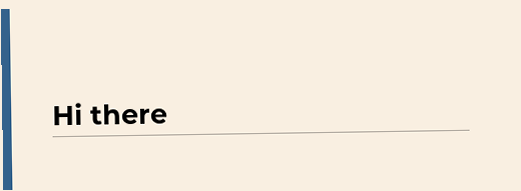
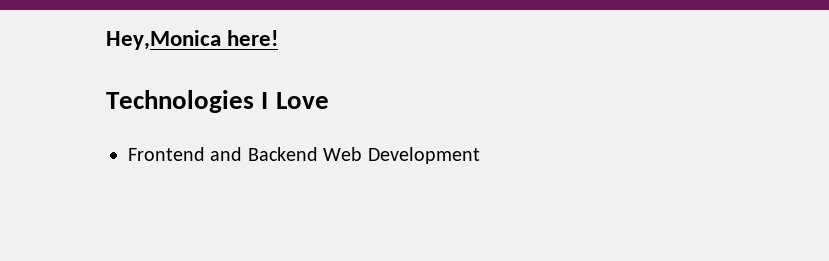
[52,102,168,126] Hi there -> [106,30,279,50] [106,90,329,113] [128,147,480,164] Hey,Monica here! // Technologies I Love // Frontend and Backend Web Development

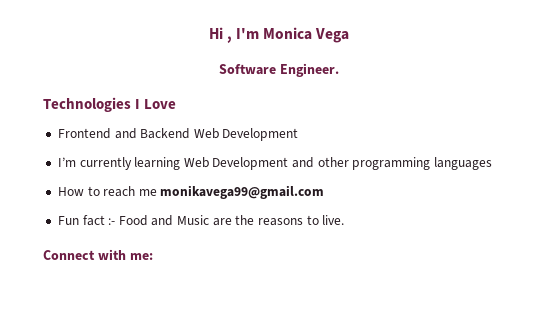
[106,30,279,50] Hey,Monica here! -> [208,27,350,43] [219,63,339,77] Hi , I'm Monica Vega // Software Engineer.
(480, 155) none -> [57,157,493,170] [57,185,325,199] [57,215,345,226] [43,249,153,260] // I’m currently learning Web Development and other programming languages // How to reach me monikavega99@gmail.com // Fun fact :- Food and Music are the reasons to live. // Connect with me:

